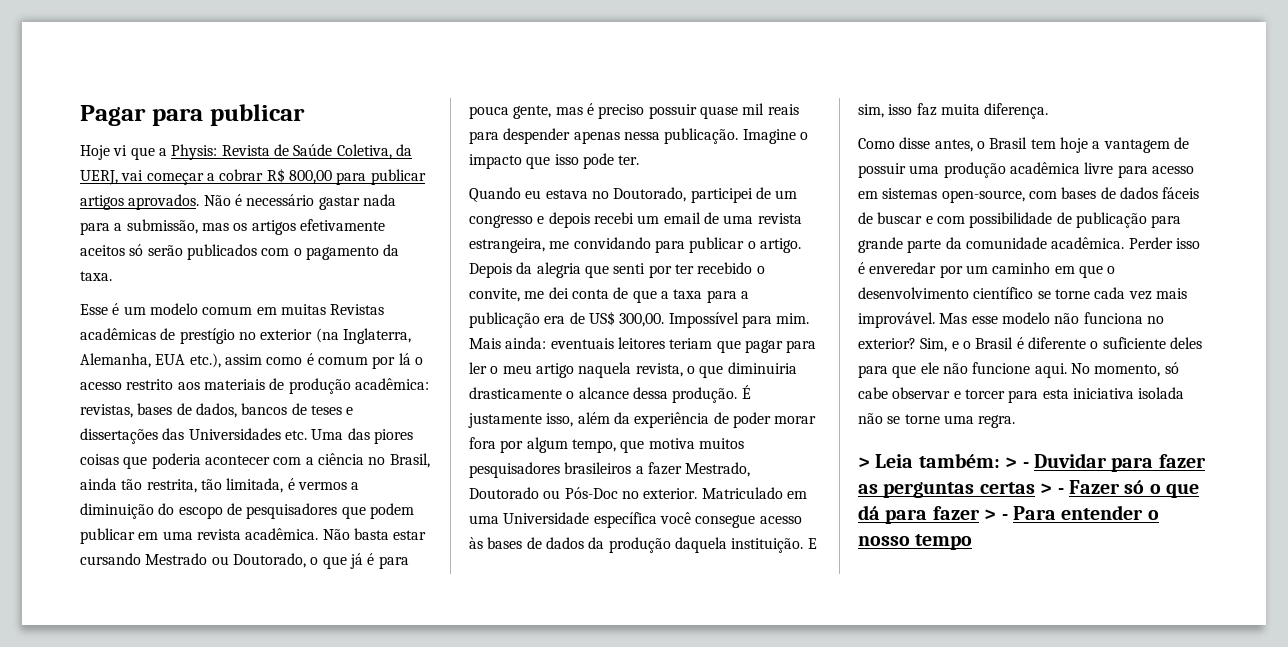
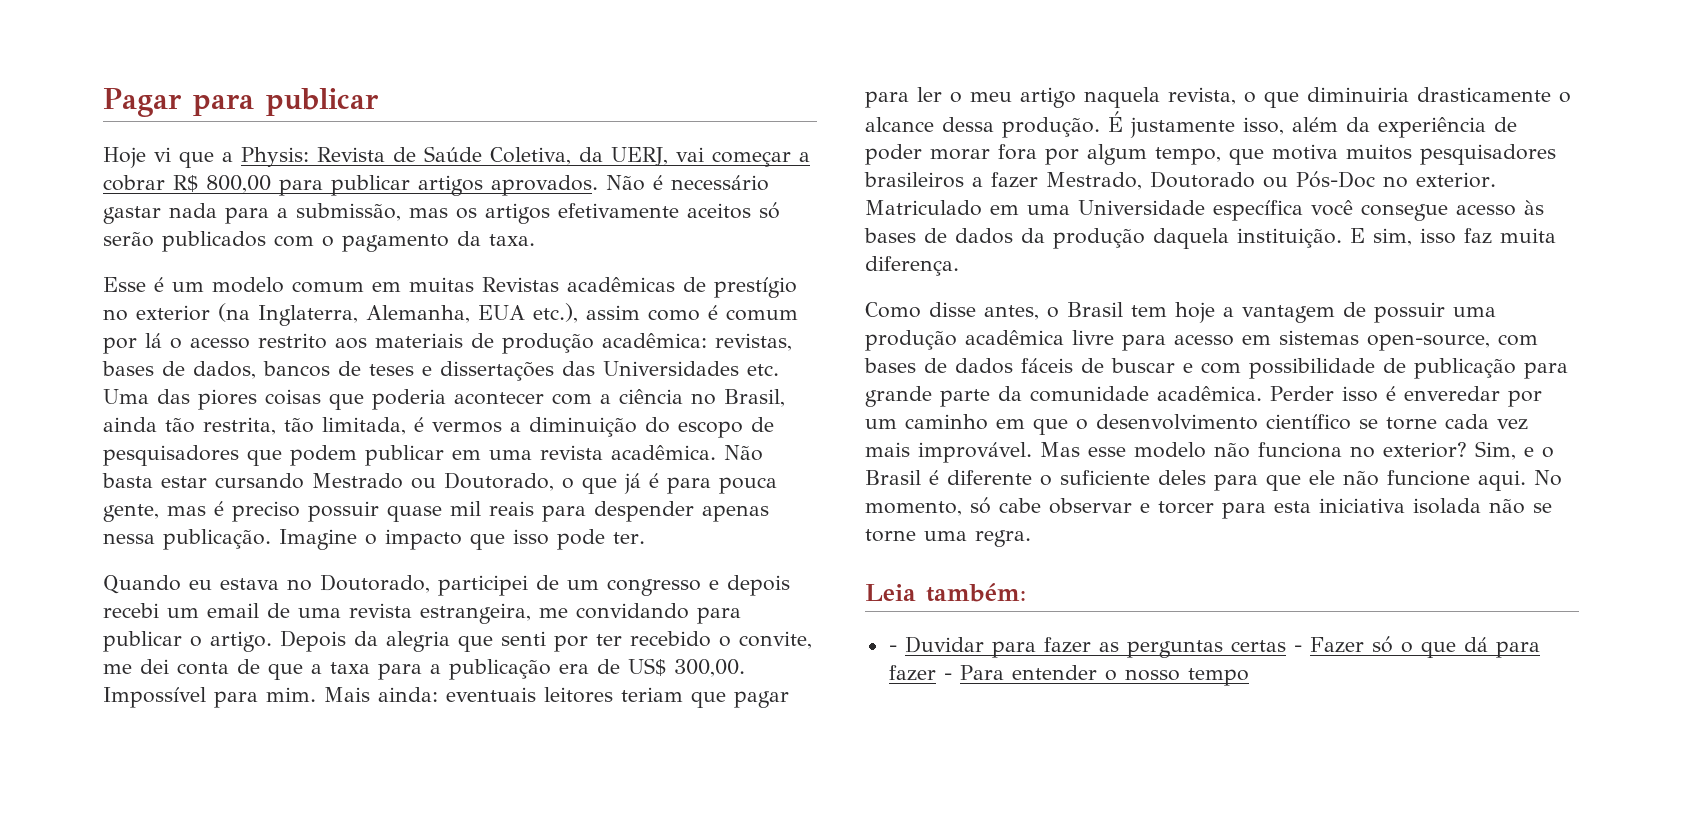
[858,457,870,468] > -> (1031, 538) none
[1005,457,1018,468] > -> (1026, 592) //
[1040,483,1053,494] > -> (1286, 646) none
[984,509,997,520] > -> (936, 673) none

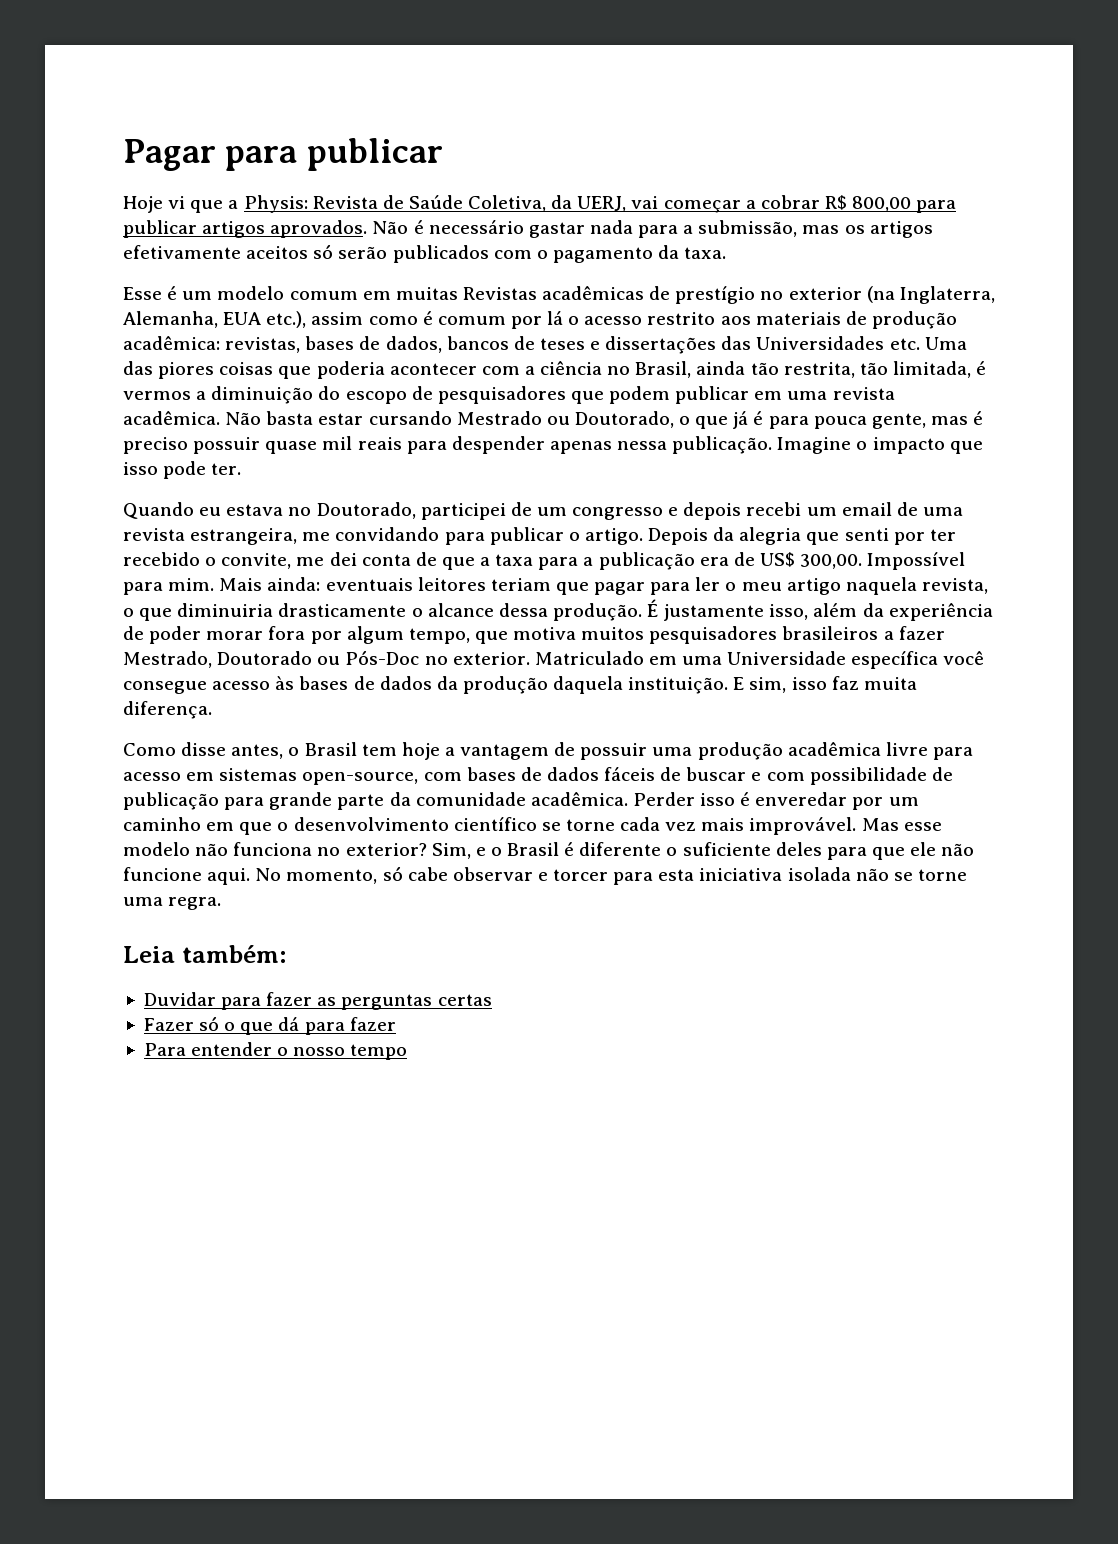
[888,645,897,652] - -> (287, 954) none
[1293,645,1302,652] - -> (492, 1000) //
[943,673,952,680] - -> (396, 1024) //

